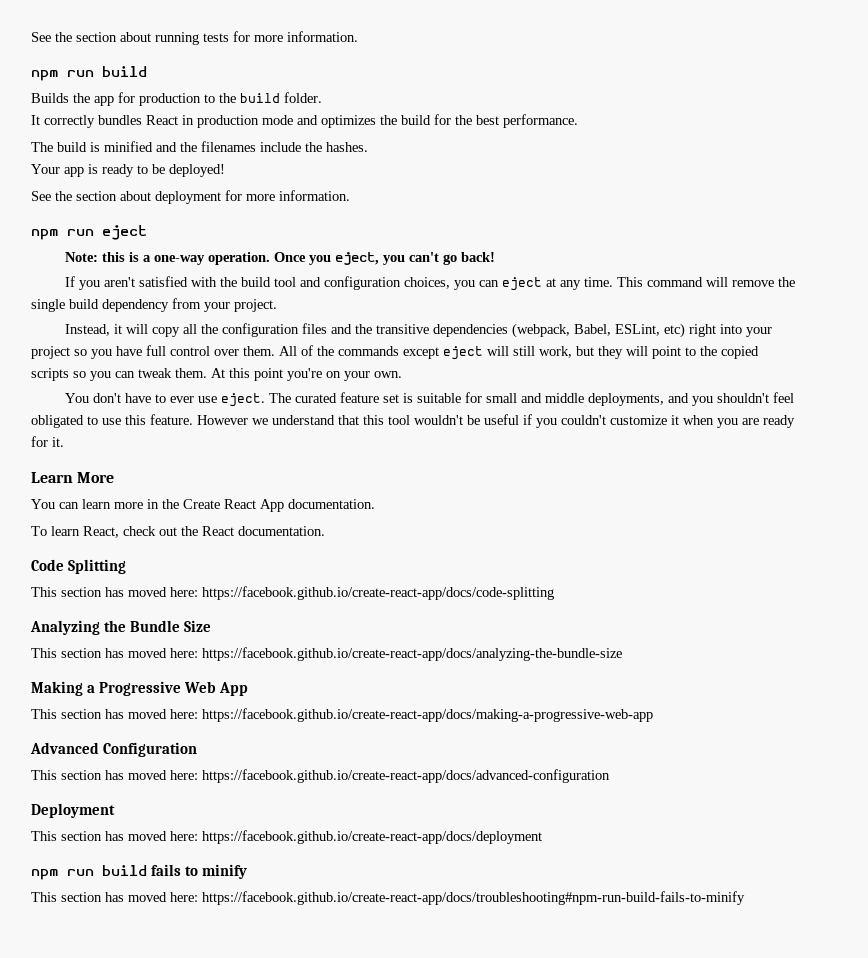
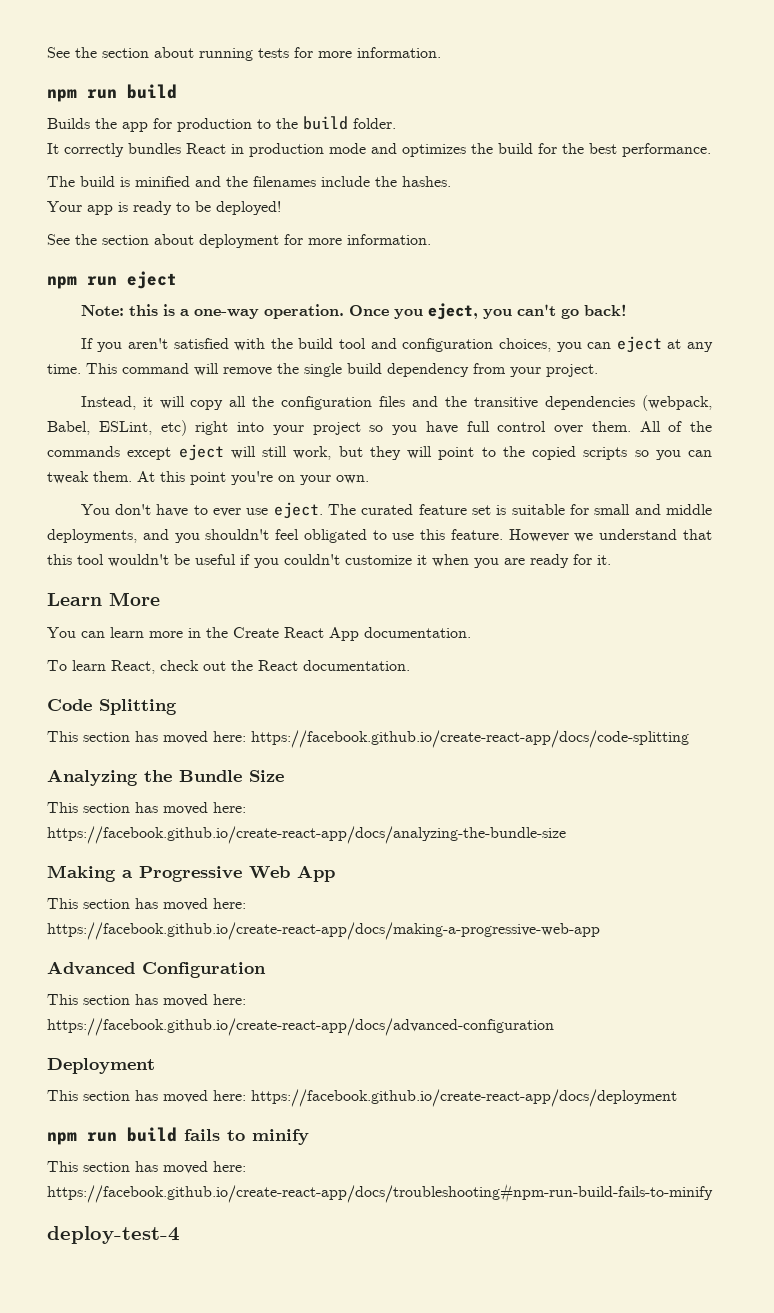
(745, 898) none -> [47,1226,180,1244] // deploy-test-4

